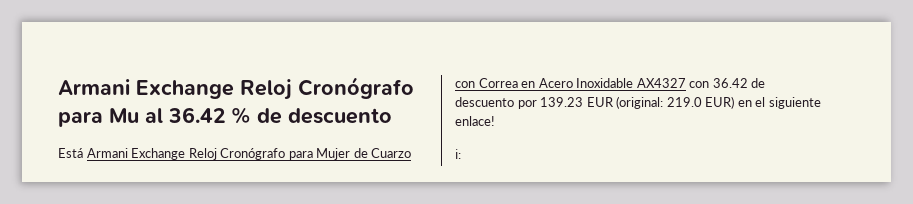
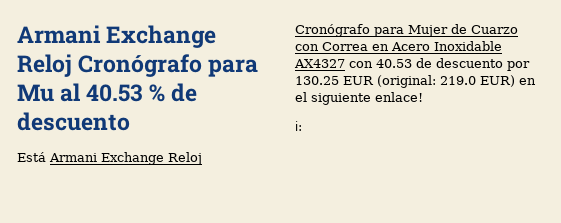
[168,107,225,123] 36.42 -> [86,84,143,102] 40.53
[712,78,748,88] 36.42 -> [376,59,412,68] 40.53
[540,97,584,107] 139.23 -> [295,76,339,85] 130.25

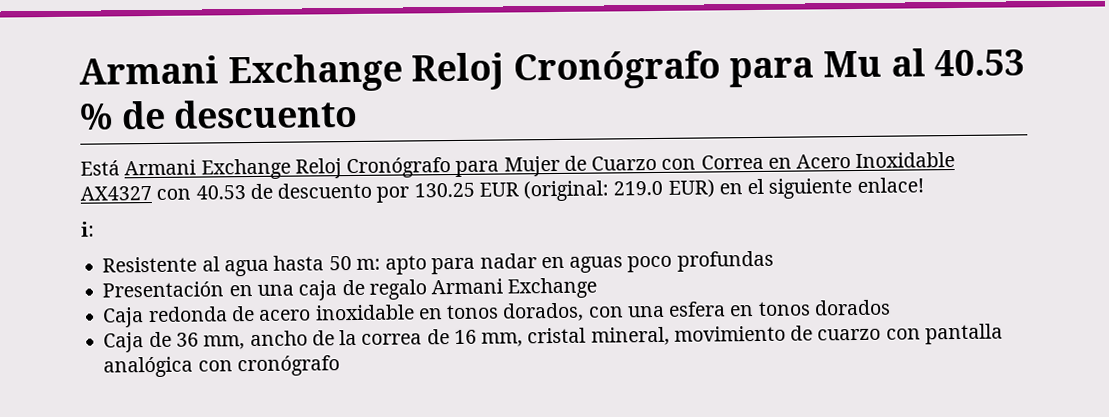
(302, 126) none -> [102,250,774,277] [102,277,598,301] [102,299,891,328] [103,323,1003,353] [103,355,340,378] // Resistente al agua hasta 50 m: apto para nadar en aguas poco profundas // Presentación en una caja de regalo Armani Exchange // Caja redonda de acero inoxidable en tonos dorados, con una esfera en tonos dorados // Caja de 36 mm, ancho de la correa de 16 mm, cristal mineral, movimiento de cuarzo con pantalla analógica con cronógrafo

